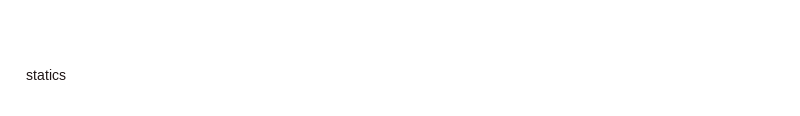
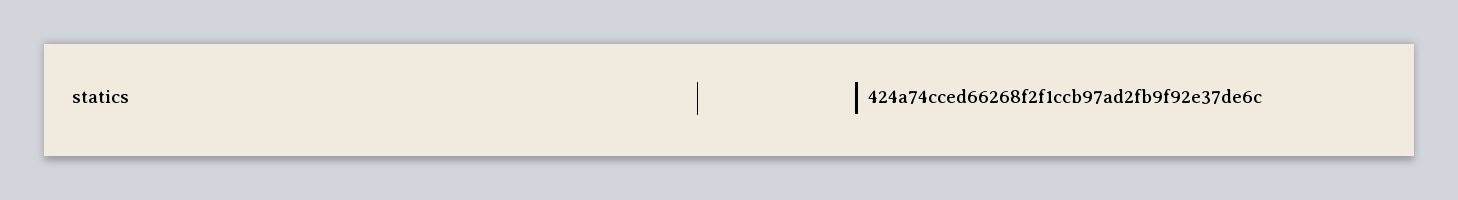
(66, 74) none -> [868,89,1263,104] // 424a74cced66268f2f1ccb97ad2fb9f92e37de6c

